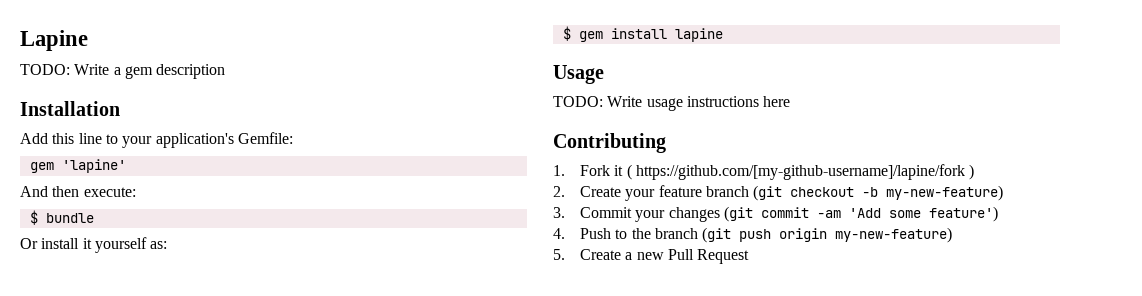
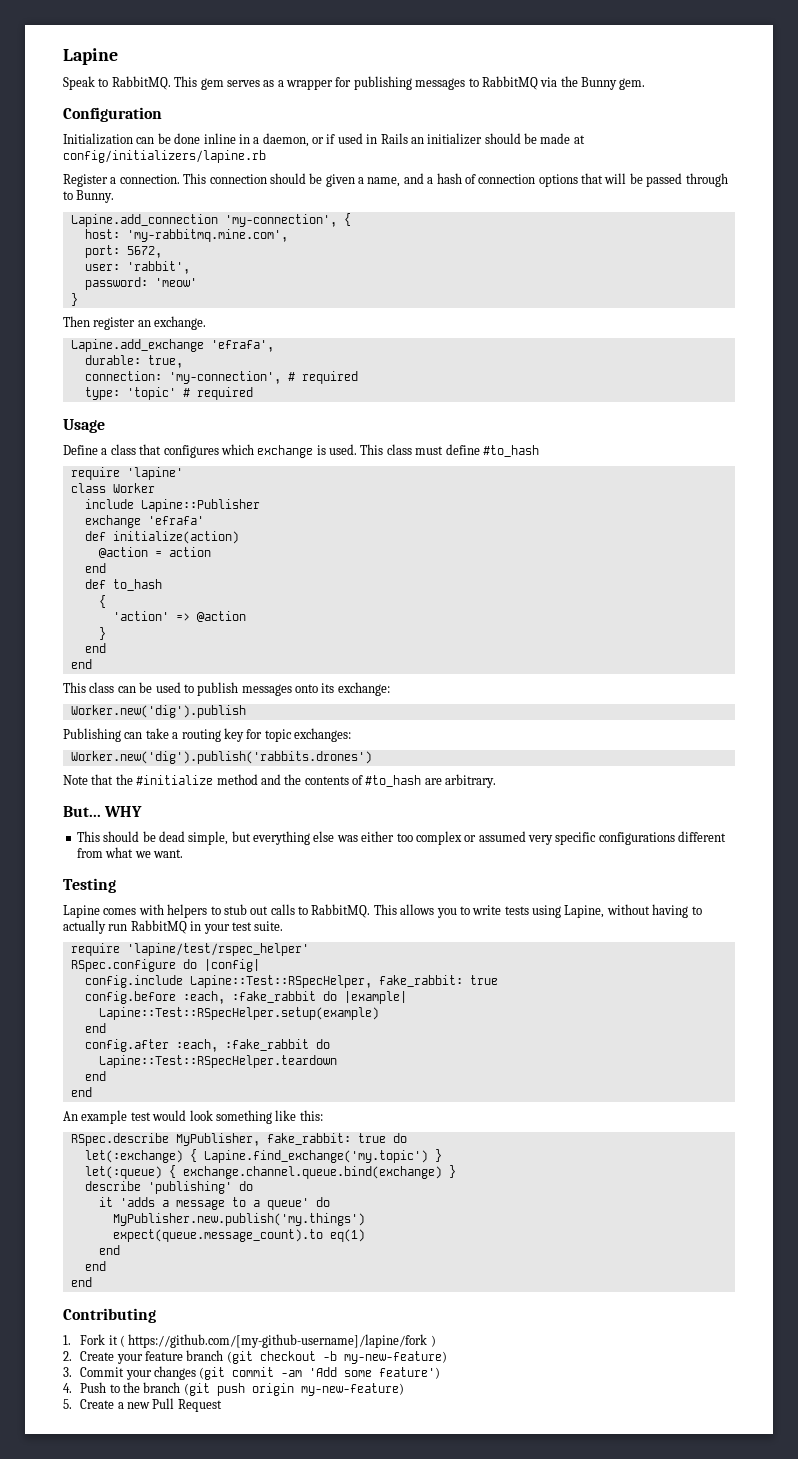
[20,64,226,79] [20,101,120,116] [20,132,293,148] [29,159,126,173] [20,186,136,197] [29,210,94,225] [20,237,168,253] [562,26,723,42] [553,65,604,84] [553,96,791,111] TODO: Write a gem description // Installation // Add this line to your application's Gemfile: // gem 'lapine' // And then execute: // $ bundle // Or install it yourself as: // $ gem install lapine // Usage // TODO: Write usage instructions here -> [63,76,646,90] [63,107,162,122] [63,133,585,147] [63,150,266,163] [63,173,728,187] [63,190,115,203] [70,213,351,227] [84,229,288,242] [84,245,162,258] [84,261,190,274] [84,277,197,290] [70,293,78,306] [63,316,207,330] [70,339,274,352] [84,355,183,368] [84,371,358,384] [84,387,253,400] [63,419,105,433] [63,444,539,458] [70,467,183,480] [70,483,155,493] [84,499,260,512] [84,515,204,528] [84,531,239,544] [98,547,211,558] [84,563,106,573] [84,579,162,591] [98,595,106,608] [112,611,246,622] [98,627,106,640] [84,643,106,653] [70,659,92,669] [63,682,390,696] [70,705,246,718] [63,728,351,742] [70,751,372,764] [63,774,497,788] [63,806,143,817] [76,831,727,845] [76,847,183,858] [63,878,116,893] [63,904,702,918] [63,920,284,934] [70,943,309,956] [70,959,260,972] [84,975,498,988] [84,991,407,1004] [98,1007,379,1020] [84,1023,106,1033] [84,1039,330,1052] [98,1055,337,1068] [84,1071,106,1081] [70,1087,92,1097] [63,1110,323,1124] [70,1133,407,1146] [84,1149,442,1163] [84,1165,456,1179] [84,1181,253,1194] [98,1197,330,1210] [112,1213,365,1226] [112,1229,365,1242] [98,1245,120,1255] [84,1261,106,1271] [70,1277,92,1287] Speak to RabbitMQ. This gem serves as a wrapper for publishing messages to RabbitMQ via the Bunny gem. // Configuration // Initialization can be done inline in a daemon, or if used in Rails an initializer should be made at config/initializers/lapine.rb // Register a connection. This connection should be given a name, and a hash of connection options that will be passed through to Bunny. // Lapine.add_connection 'my-connection', { // host: 'my-rabbitmq.mine.com', // port: 5672, // user: 'rabbit', // password: 'meow' // } // Then register an exchange. // Lapine.add_exchange 'efrafa', // durable: true, // connection: 'my-connection', # required // type: 'topic' # required // Usage // Define a class that configures which exchange is used. This class must define #to_hash // require 'lapine' // class Worker // include Lapine::Publisher // exchange 'efrafa' // def initialize(action) // @action = action // end // def to_hash // { // 'action' => @action // } // end // end // This class can be used to publish messages onto its exchange: // Worker.new('dig').publish // Publishing can take a routing key for topic exchanges: // Worker.new('dig').publish('rabbits.drones') // Note that the #initialize method and the contents of #to_hash are arbitrary. // But... WHY // This should be dead simple, but everything else was either too complex or assumed very specific configurations different from what we want. // Testing // Lapine comes with helpers to stub out calls to RabbitMQ. This allows you to write tests using Lapine, without having to actually run RabbitMQ in your test suite. // require 'lapine/test/rspec_helper' // RSpec.configure do |config| // config.include Lapine::Test::RSpecHelper, fake_rabbit: true // config.before :each, :fake_rabbit do |example| // Lapine::Test::RSpecHelper.setup(example) // end // config.after :each, :fake_rabbit do // Lapine::Test::RSpecHelper.teardown // end // end // An example test would look something like this: // RSpec.describe MyPublisher, fake_rabbit: true do // let(:exchange) { Lapine.find_exchange('my.topic') } // let(:queue) { exchange.channel.queue.bind(exchange) } // describe 'publishing' do // it 'adds a message to a queue' do // MyPublisher.new.publish('my.things') // expect(queue.message_count).to eq(1) // end // end // end

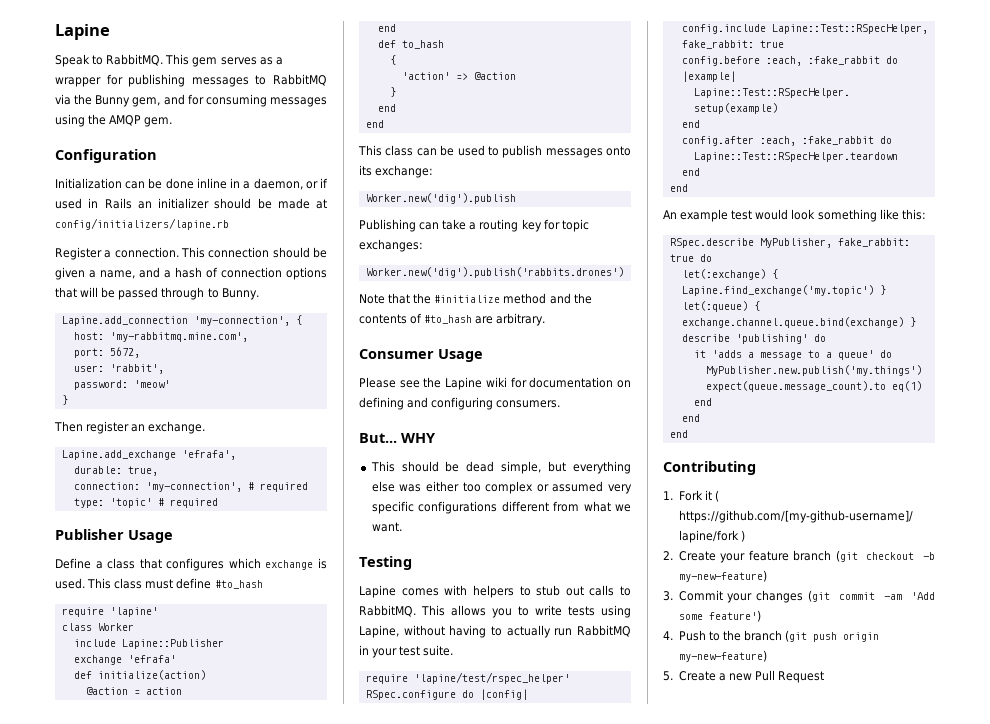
(617, 83) none -> [132,94,327,107] [55,114,142,127] gem, and for consuming messages using the AMQP
(253, 393) none -> [55,529,124,540] Publisher
(497, 781) none -> [359,349,483,362] [359,377,631,390] [359,397,561,410] // Consumer Usage // Please see the Lapine wiki for documentation on defining and configuring consumers.

